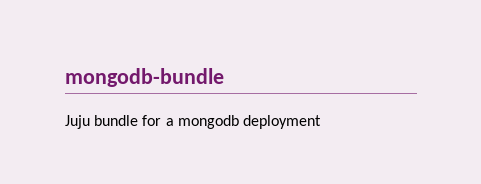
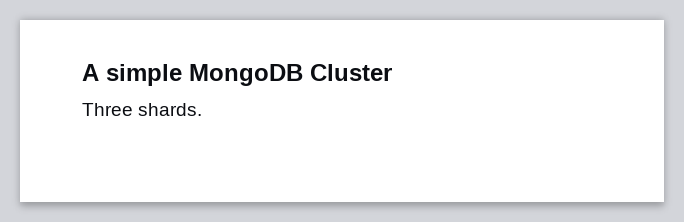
[65,68,224,87] [65,115,321,129] mongodb-bundle // Juju bundle for a mongodb deployment -> [82,64,392,86] [82,103,203,116] A simple MongoDB Cluster // Three shards.

